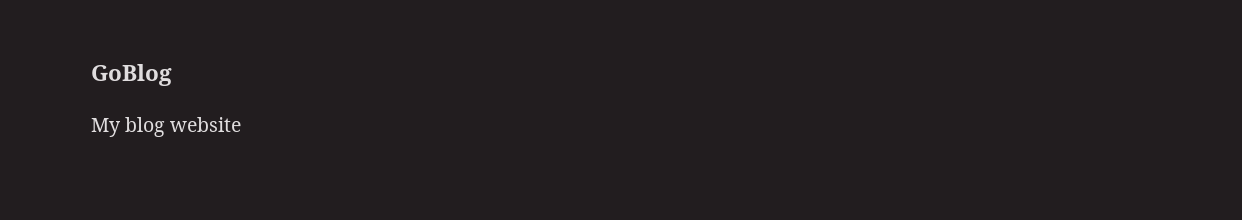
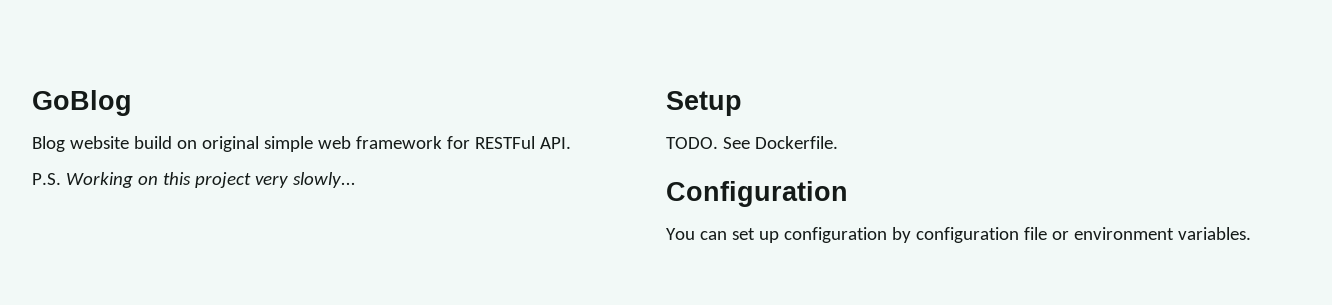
[91,117,241,137] My blog website -> [32,136,571,152] [32,172,356,188] [666,91,742,116] [666,136,838,149] [666,181,848,207] [666,227,1251,243] Blog website build on original simple web framework for RESTFul API. // P.S. Working on this project very slowly... // Setup // TODO. See Dockerfile. // Configuration // You can set up configuration by configuration file or environment variables.

